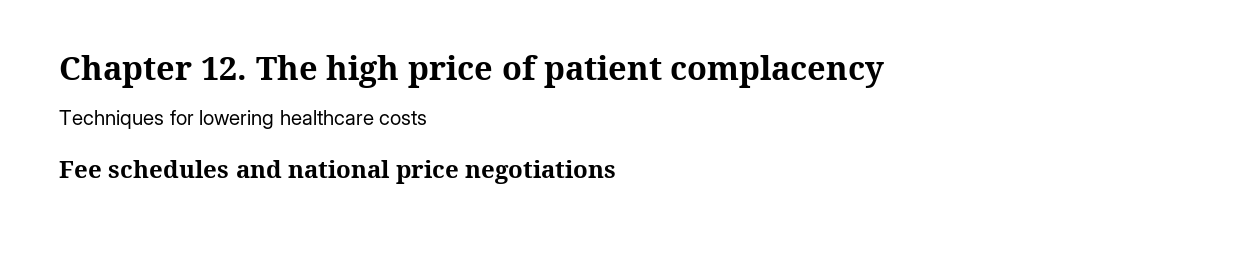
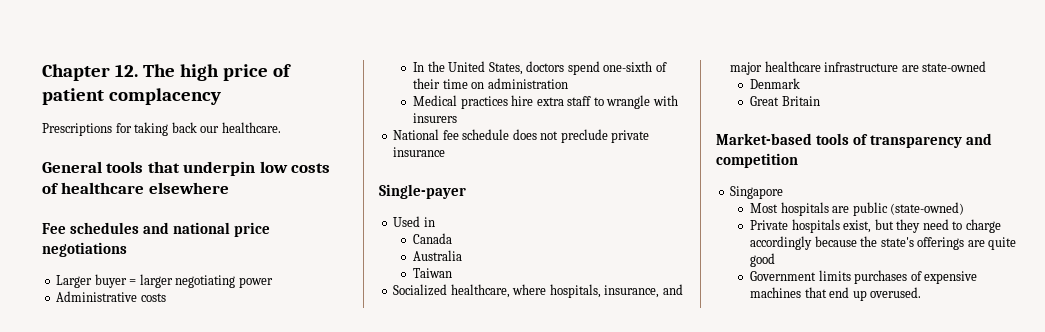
[59,110,428,129] Techniques for lowering healthcare costs -> [42,122,281,136] [42,161,331,176] [42,182,229,194] Prescriptions for taking back our healthcare. // General tools that underpin low costs of healthcare elsewhere
(617, 172) none -> [56,274,273,288] [56,291,166,302] [413,61,667,75] [413,78,568,89] [413,95,678,109] [413,113,458,123] [393,129,650,143] [393,147,446,157] [379,184,466,199] [393,216,435,227] [413,233,453,244] [413,250,463,261] [413,268,453,278] [393,284,683,298] [730,61,987,75] [750,78,801,89] [750,96,820,106] [716,133,992,148] [716,153,798,168] [730,186,784,199] [750,202,965,216] [750,219,1001,233] [750,236,1017,250] [750,253,776,267] [750,270,978,284] [750,287,922,301] // Larger buyer = larger negotiating power // Administrative costs // In the United States, doctors spend one-sixth of their time on administration // Medical practices hire extra staff to wrangle with insurers // National fee schedule does not preclude private insurance // Single-payer // Used in // Canada // Australia // Taiwan // Socialized healthcare, where hospitals, insurance, and major healthcare infrastructure are state-owned // Denmark // Great Britain // Market-based tools of transparency and competition // Singapore // Most hospitals are public (state-owned) // Private hospitals exist, but they need to charge accordingly because the state's offerings are quite good // Government limits purchases of expensive machines that end up overused.

